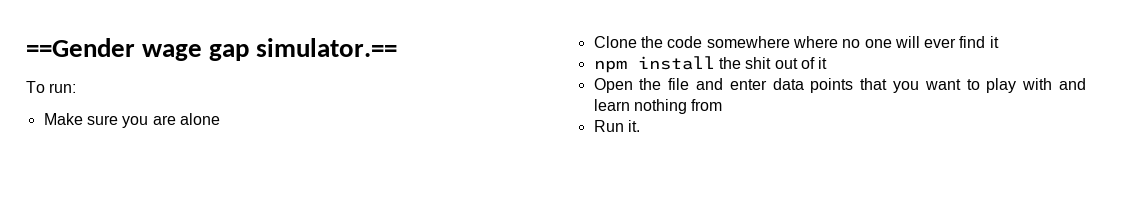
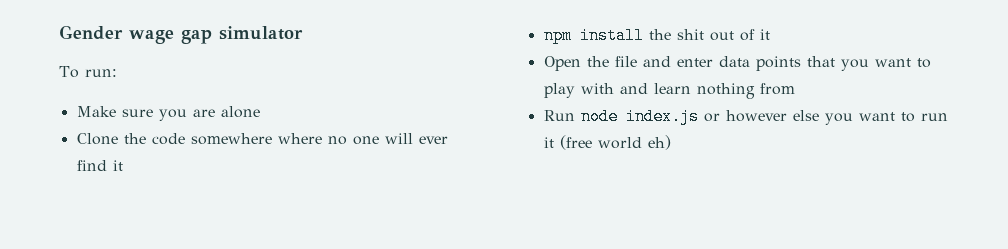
[26,38,135,57] ==Gender -> [59,25,123,40] Gender
[256,38,398,57] simulator.== -> [219,26,303,40] simulator
[627,120,640,132] it. -> [580,108,948,125] [543,135,671,150] node index.js or however else you want to run it (free world eh)

